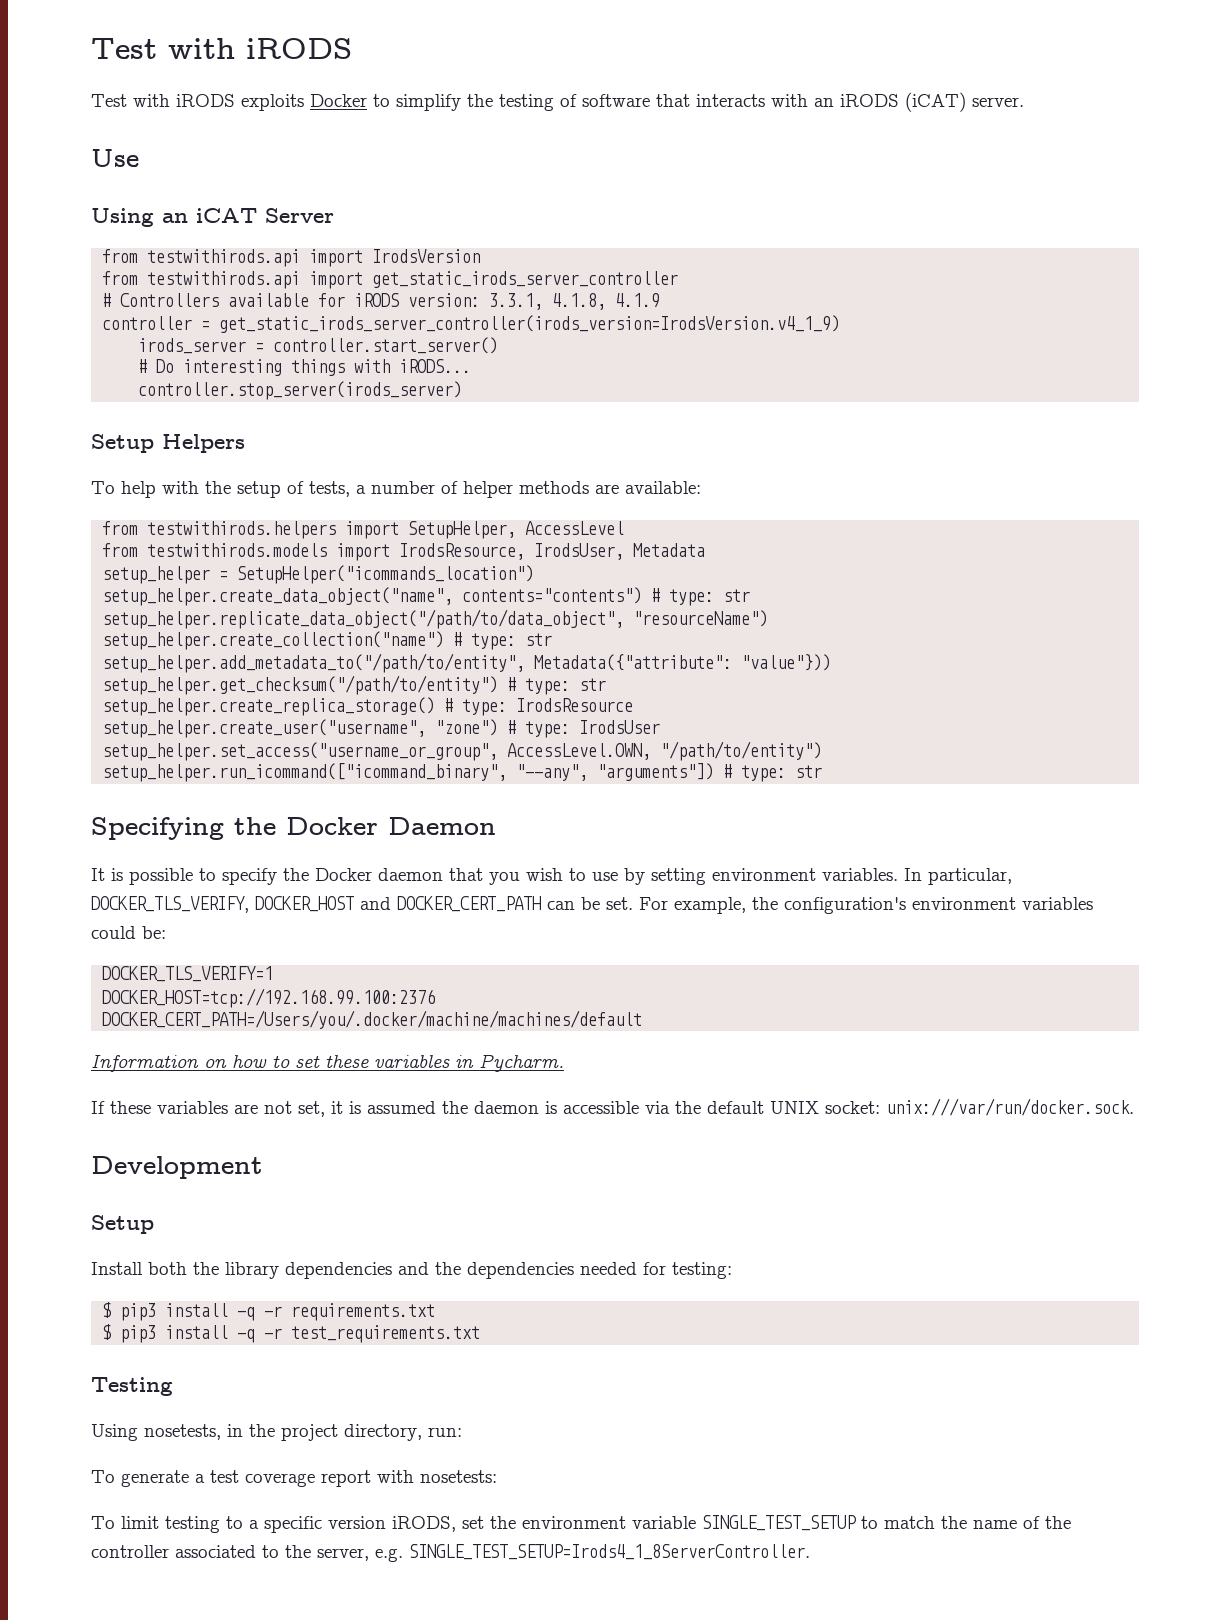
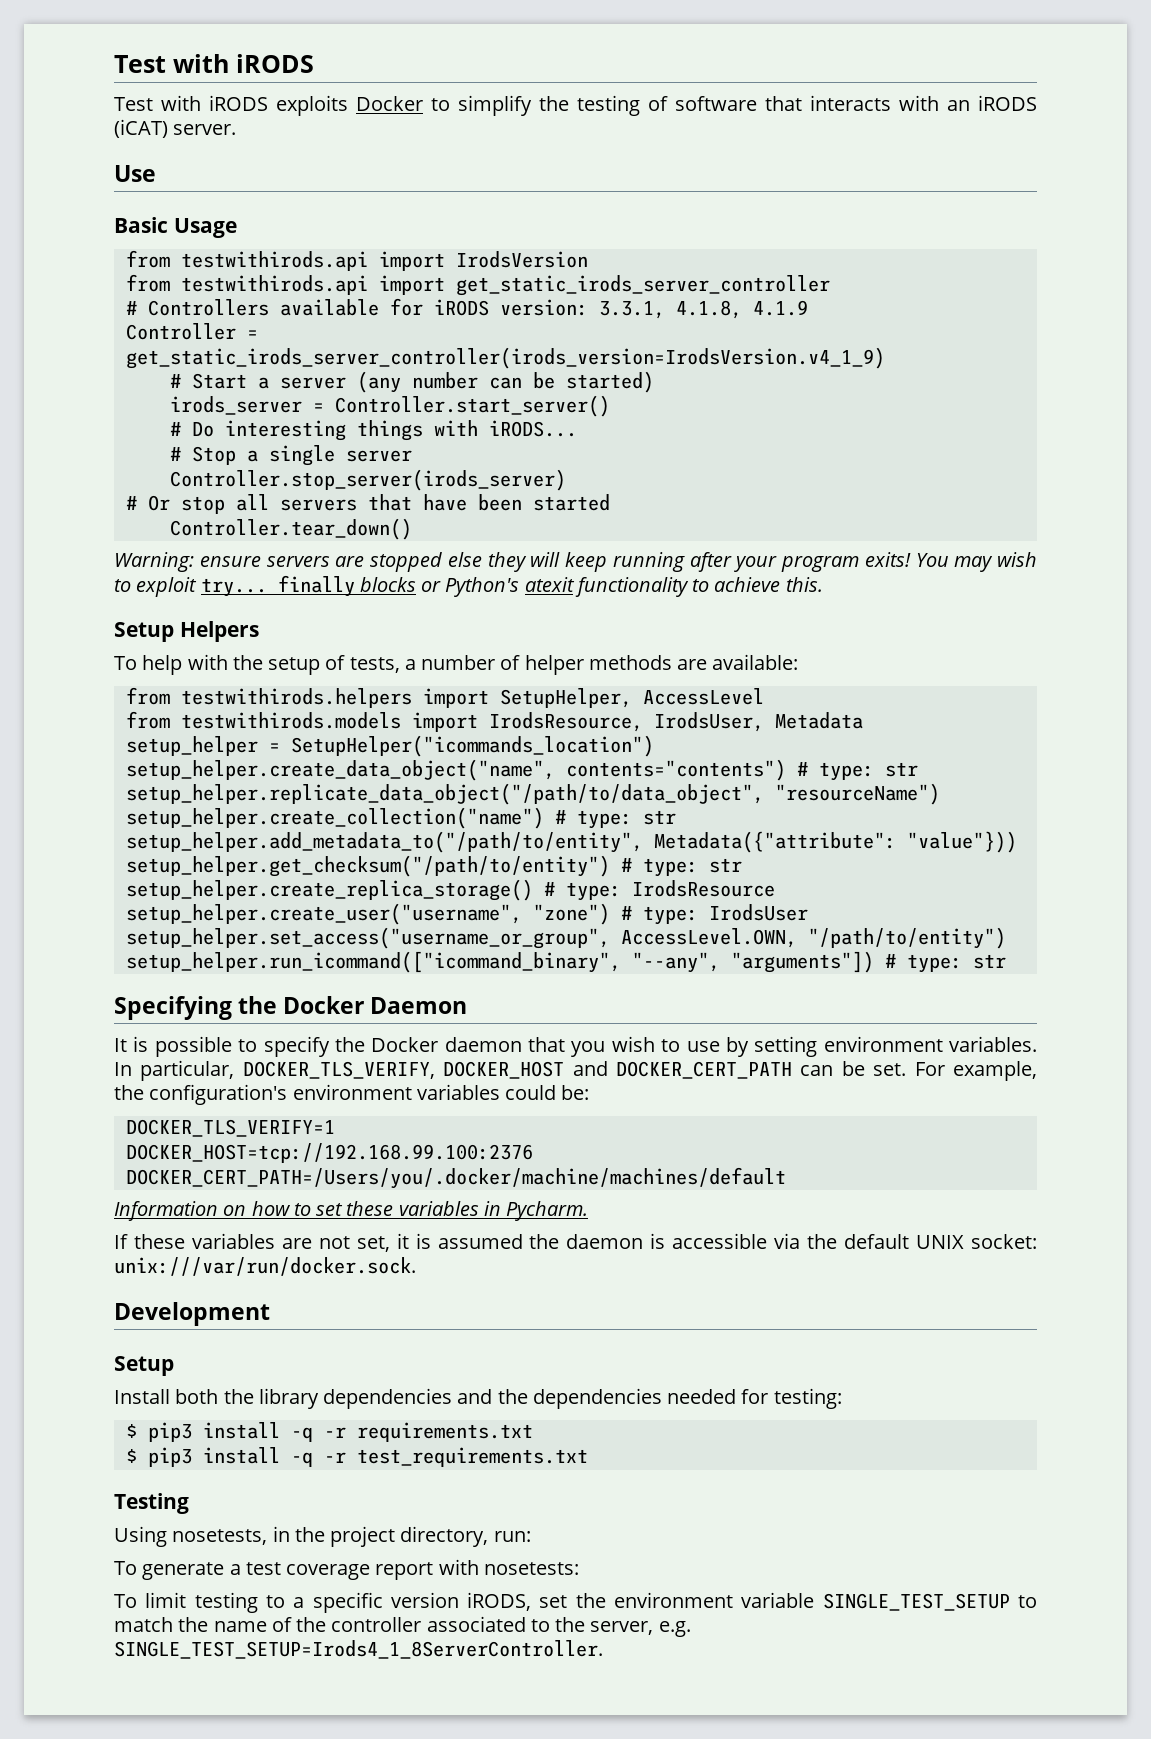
[91,208,334,227] Using an iCAT Server -> [114,217,237,238] Basic Usage
[102,316,193,330] controller -> [125,323,236,340] Controller
(841, 324) none -> [169,371,654,393] // # Start a server (any number can be started)
[273,337,499,354] controller.start_server() -> [334,395,610,417] Controller.start_server()
[138,381,463,400] controller.stop_server(irods_server) -> [169,445,412,466] [169,469,566,491] [125,494,610,514] [169,518,412,540] [114,552,1037,572] [114,575,823,597] # Stop a single server // Controller.stop_server(irods_server) // # Or stop all servers that have been started // Controller.tear_down() // Warning: ensure servers are stopped else they will keep running after your program exits! You may wish to exploit try... finally blocks or Python's atexit functionality to achieve this.

